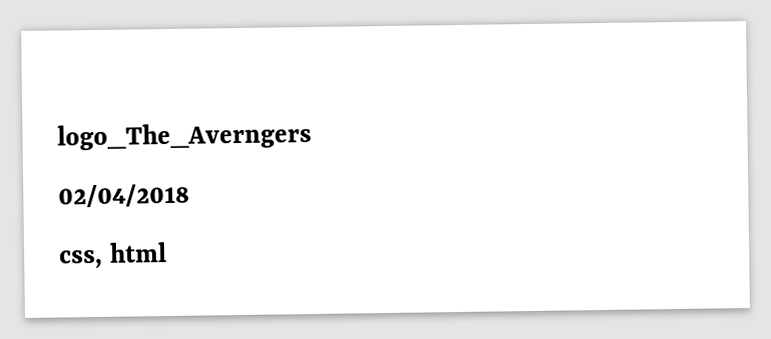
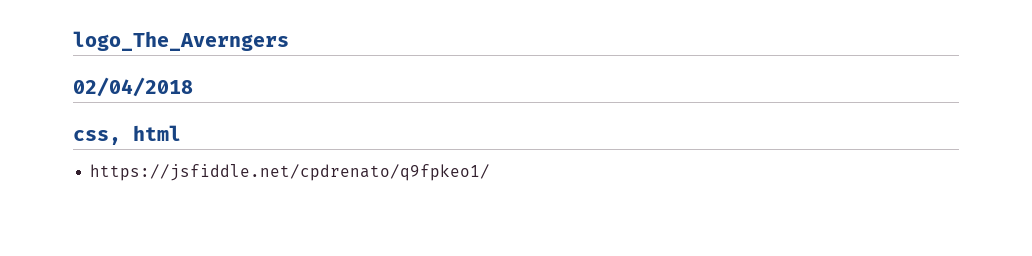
(167, 252) none -> [90,164,491,181] // https://jsfiddle.net/cpdrenato/q9fpkeo1/

